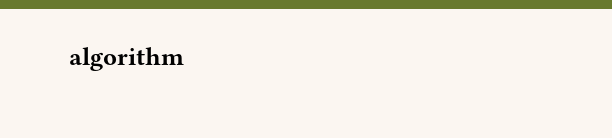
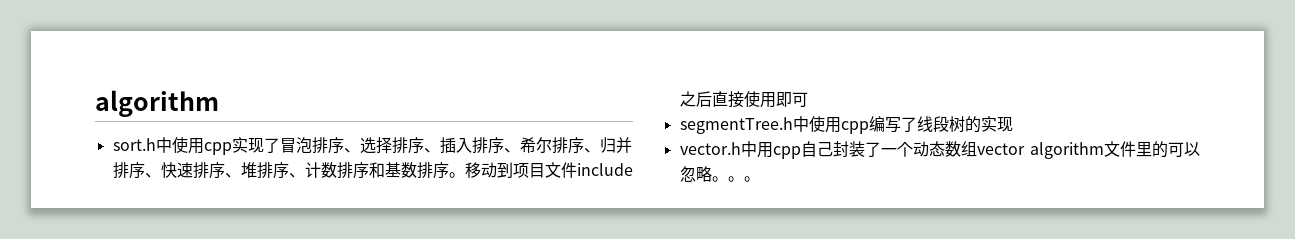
[69,47,184,71] algorithm -> [95,90,219,117] [112,137,632,155] [112,162,633,179] [679,91,808,108] [679,116,1013,134] [679,141,1200,159] [679,166,760,182] algorithm // sort.h中使用cpp实现了冒泡排序、选择排序、插入排序、希尔排序、归并排序、快速排序、堆排序、计数排序和基数排序。移动到项目文件include之后直接使用即可 // segmentTree.h中使用cpp编写了线段树的实现 // vector.h中用cpp自己封装了一个动态数组vector algorithm文件里的可以忽略。。。

